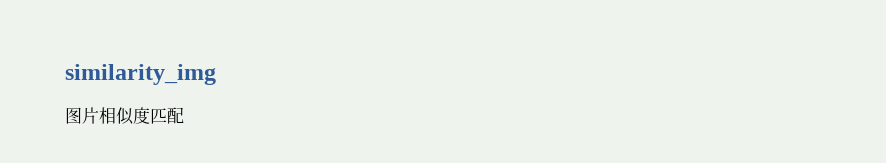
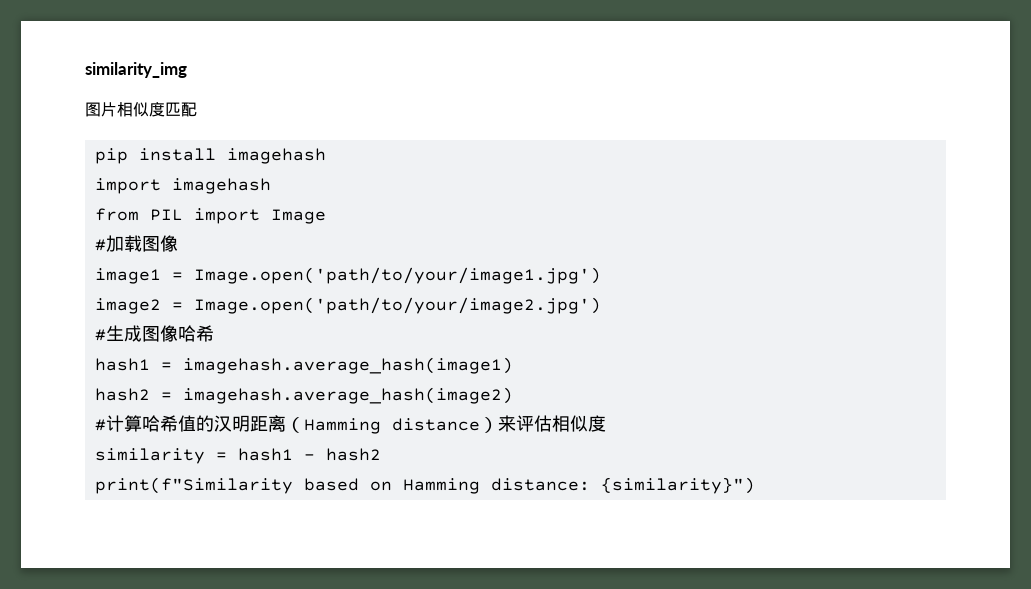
(184, 115) none -> [94,148,326,164] [94,178,271,194] [94,208,326,224] [94,235,178,252] [94,267,601,284] [94,297,601,314] [94,325,214,342] [94,357,513,374] [94,387,513,404] [94,415,606,434] [94,448,381,464] [94,477,755,494] // pip install imagehash // import imagehash // from PIL import Image // #加载图像 // image1 = Image.open('path/to/your/image1.jpg') // image2 = Image.open('path/to/your/image2.jpg') // #生成图像哈希 // hash1 = imagehash.average_hash(image1) // hash2 = imagehash.average_hash(image2) // #计算哈希值的汉明距离（Hamming distance）来评估相似度 // similarity = hash1 - hash2 // print(f"Similarity based on Hamming distance: {similarity}")

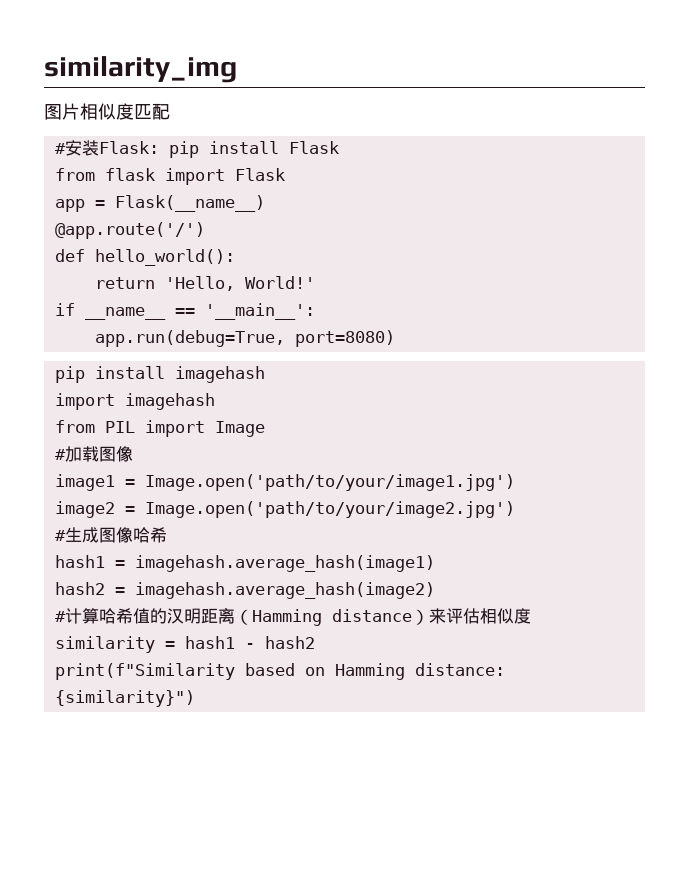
(197, 109) none -> [54,140,339,158] [54,168,285,185] [54,195,265,212] [54,222,205,239] [54,249,235,266] [94,276,315,291] [54,303,315,320] [94,330,395,347] // #安装Flask: pip install Flask // from flask import Flask // app = Flask(__name__) // @app.route('/') // def hello_world(): // return 'Hello, World!' // if __name__ == '__main__': // app.run(debug=True, port=8080)

